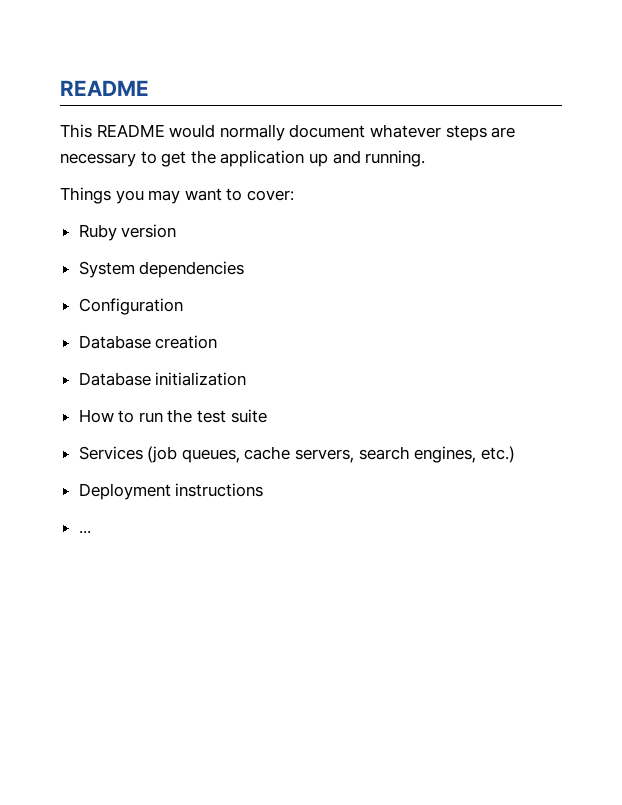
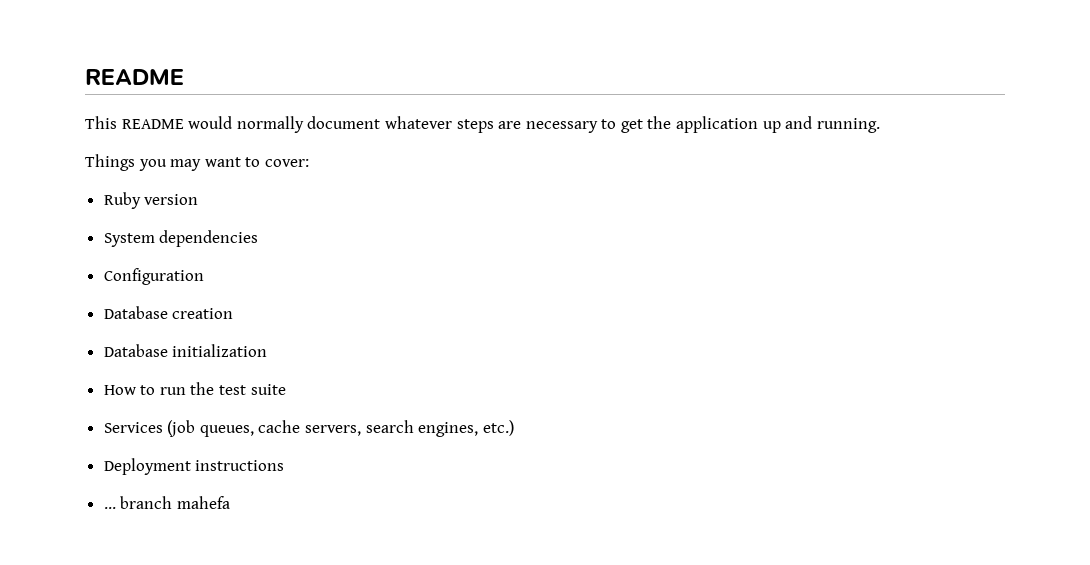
(91, 532) none -> [120,496,230,509] branch mahefa

